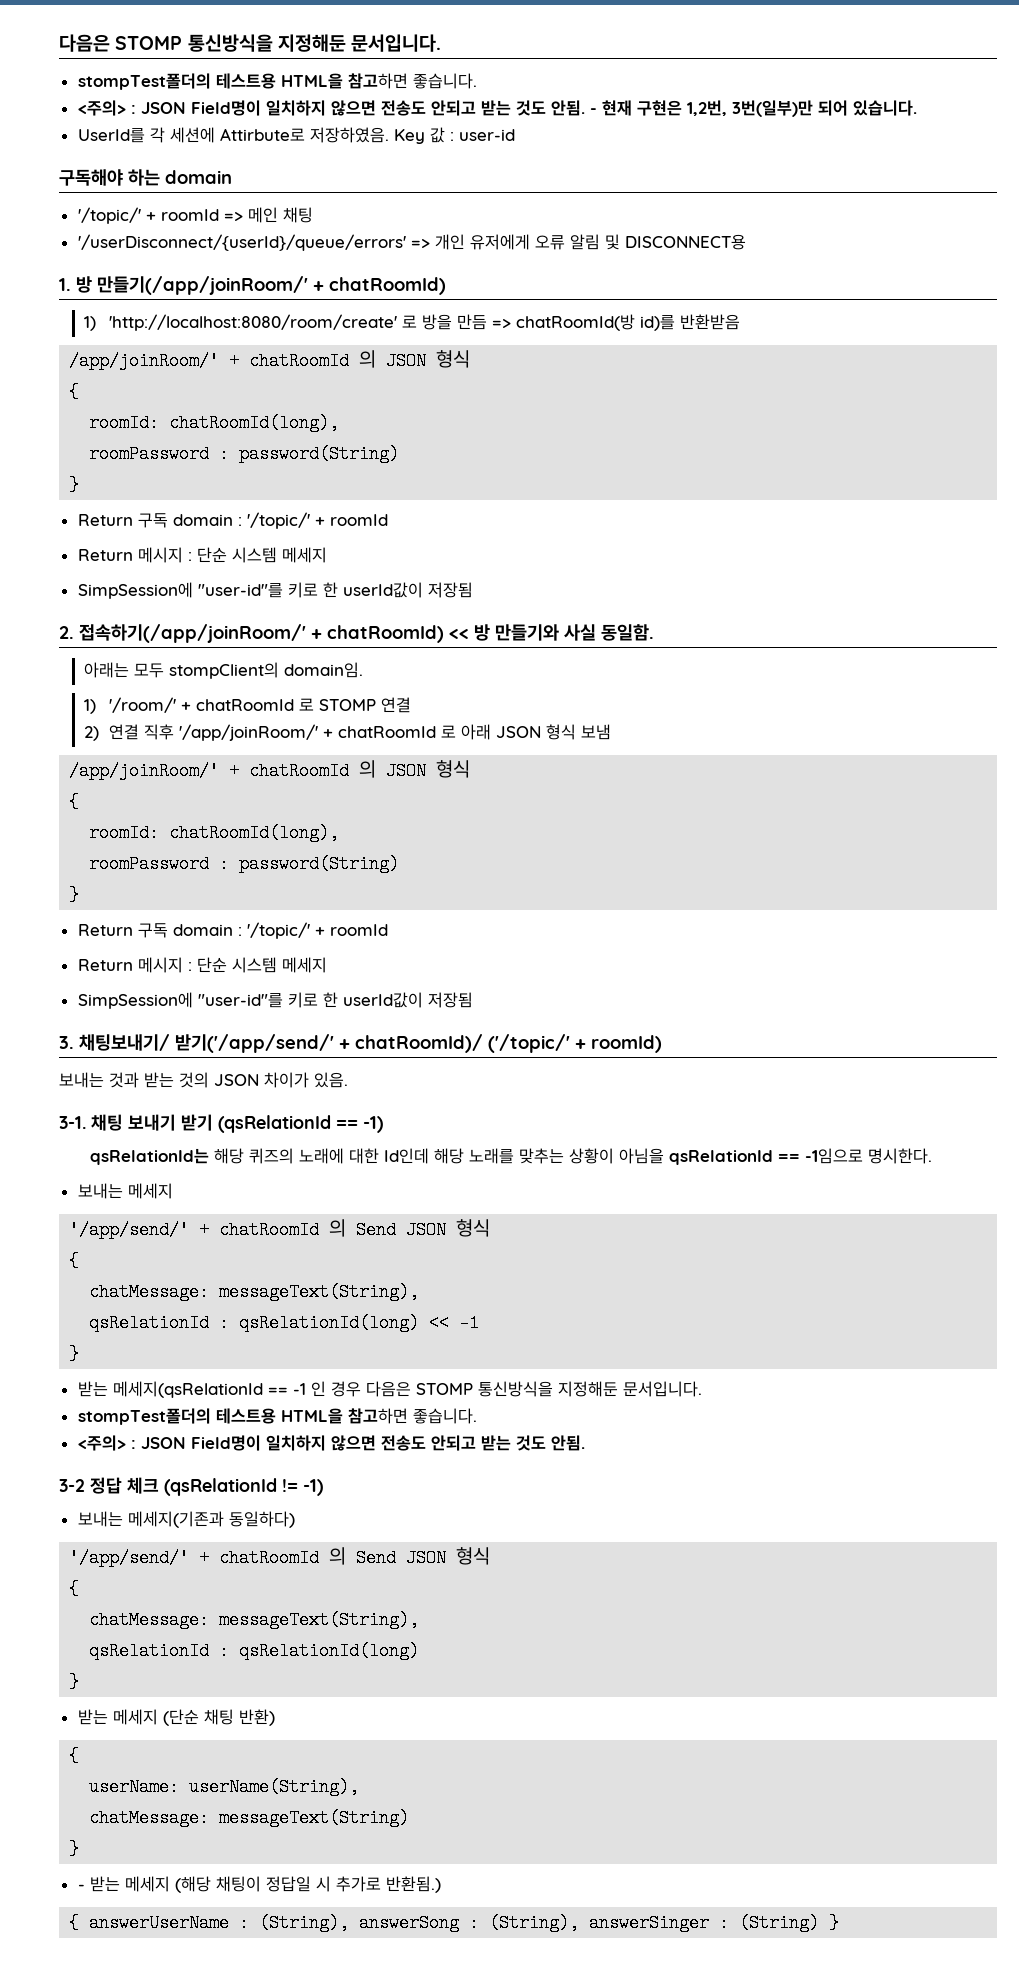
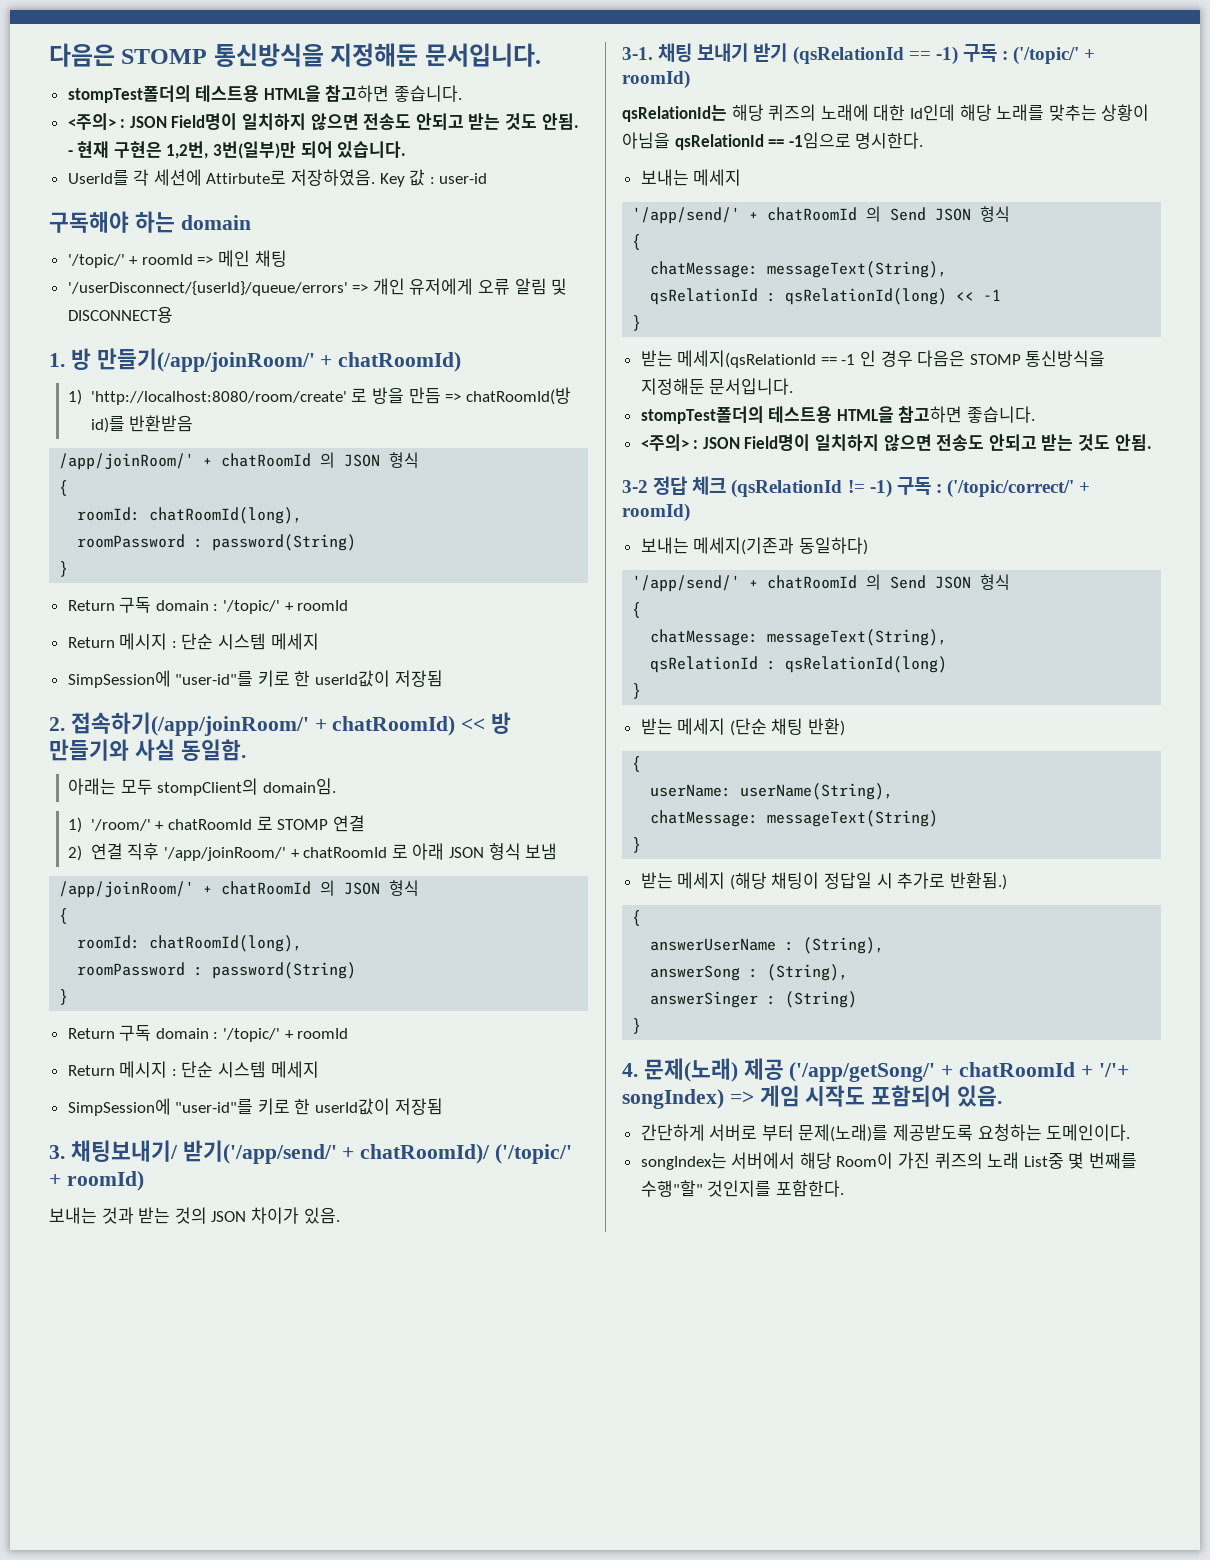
(383, 1124) none -> [962,44,1096,65] [622,70,690,89] 구독 : ('/topic/' + roomId)
(323, 1487) none -> [896,477,1091,498] [622,503,690,522] 구독 : ('/topic/correct/' + roomId)
[77,1884,85,1890] - -> (642, 845) none
(80, 1923) none -> (642, 918) //
(350, 1923) none -> (885, 945) //
(580, 1923) none -> (849, 972) //
[829,1914,840,1932] } -> [632,1018,642,1034] [622,1058,1129,1082] [622,1085,1003,1109] [640,1124,1131,1142] [640,1152,1138,1170] [640,1180,844,1197] // } // 4. 문제(노래) 제공 ('/app/getSong/' + chatRoomId + '/'+ songIndex) => 게임 시작도 포함되어 있음. // 간단하게 서버로 부터 문제(노래)를 제공받도록 요청하는 도메인이다. // songIndex는 서버에서 해당 Room이 가진 퀴즈의 노래 List중 몇 번째를 수행"할" 것인지를 포함한다.

